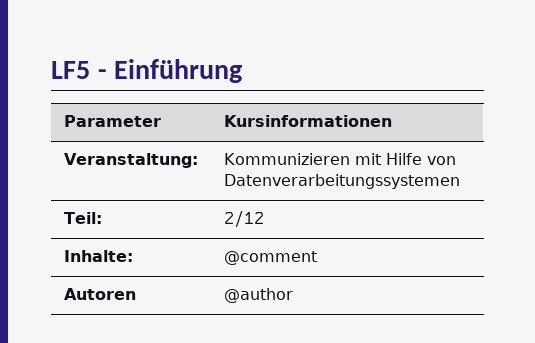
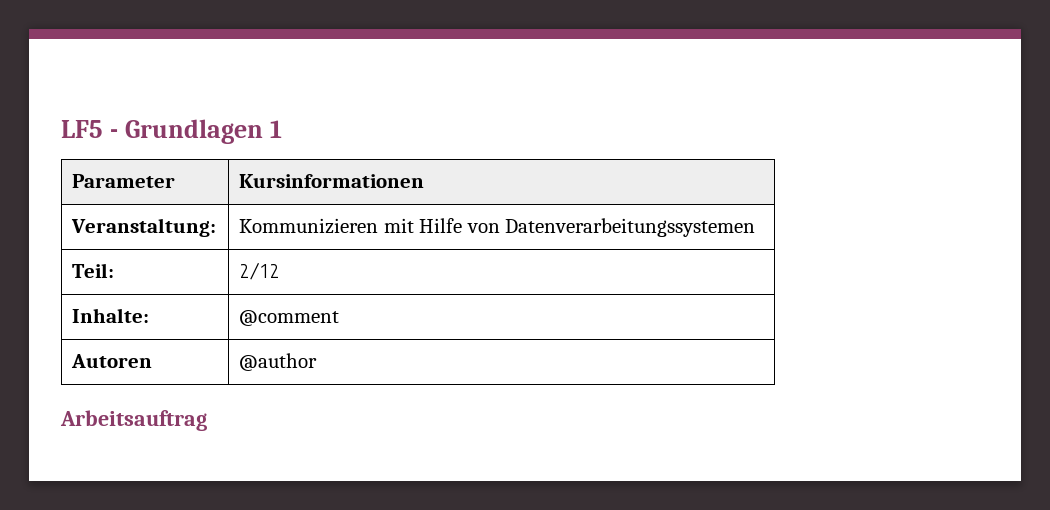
[114,59,243,83] Einführung -> [125,119,283,144] Grundlagen 1
(293, 295) none -> [60,410,207,431] // Arbeitsauftrag

